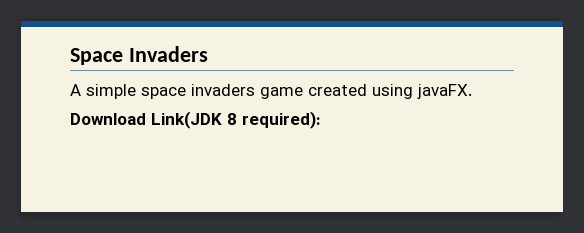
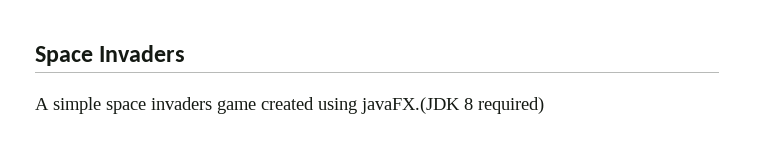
[417,84,472,99] [70,111,321,129] javaFX. // Download Link(JDK 8 required): -> [361,97,544,114] javaFX.(JDK 8 required)

